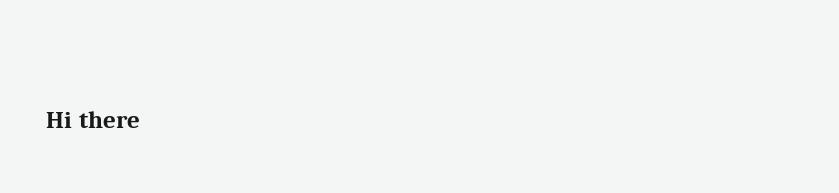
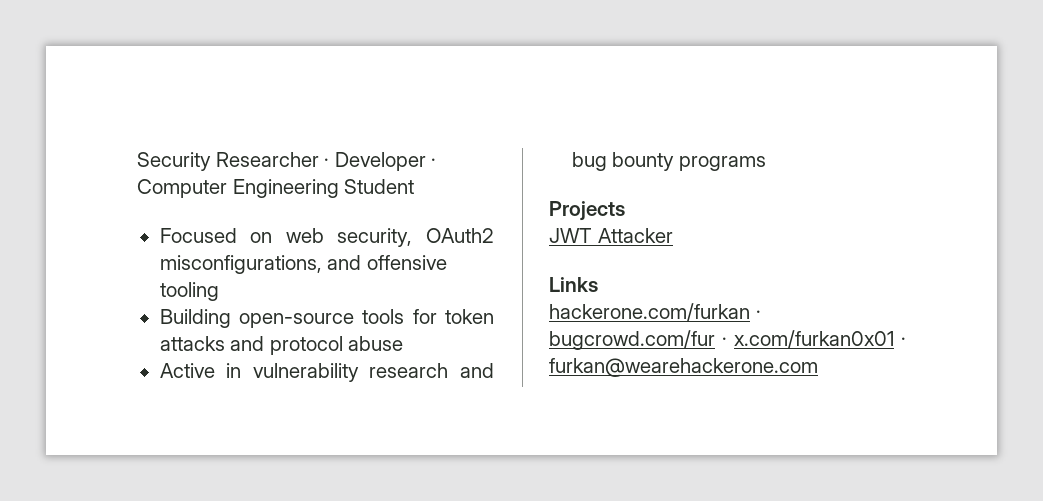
[46,111,140,128] Hi there -> [137,152,437,171] [137,179,415,198] [159,228,495,247] [159,255,447,274] [159,282,219,301] [159,309,494,328] [159,336,404,355] [159,363,494,382] [571,152,766,171] [549,201,625,221] [549,228,673,243] [549,277,598,292] [549,303,761,321] [549,330,906,350] [549,358,818,377] Security Researcher · Developer · Computer Engineering Student // Focused on web security, OAuth2 misconfigurations, and offensive tooling // Building open-source tools for token attacks and protocol abuse // Active in vulnerability research and bug bounty programs // Projects // JWT Attacker // Links // hackerone.com/furkan · bugcrowd.com/fur · x.com/furkan0x01 · furkan@wearehackerone.com

